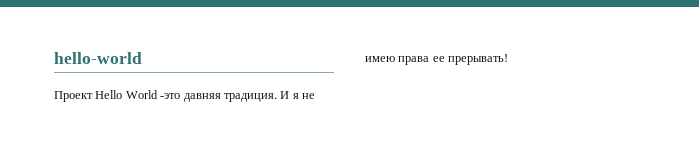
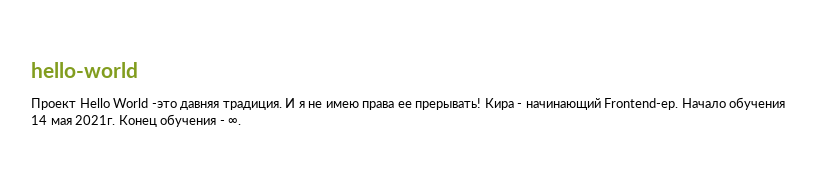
(509, 59) none -> [484,97,786,110] [31,114,242,127] Кира - начинающий Frontend-ер. Начало обучения 14 мая 2021г. Конец обучения - ∞.

